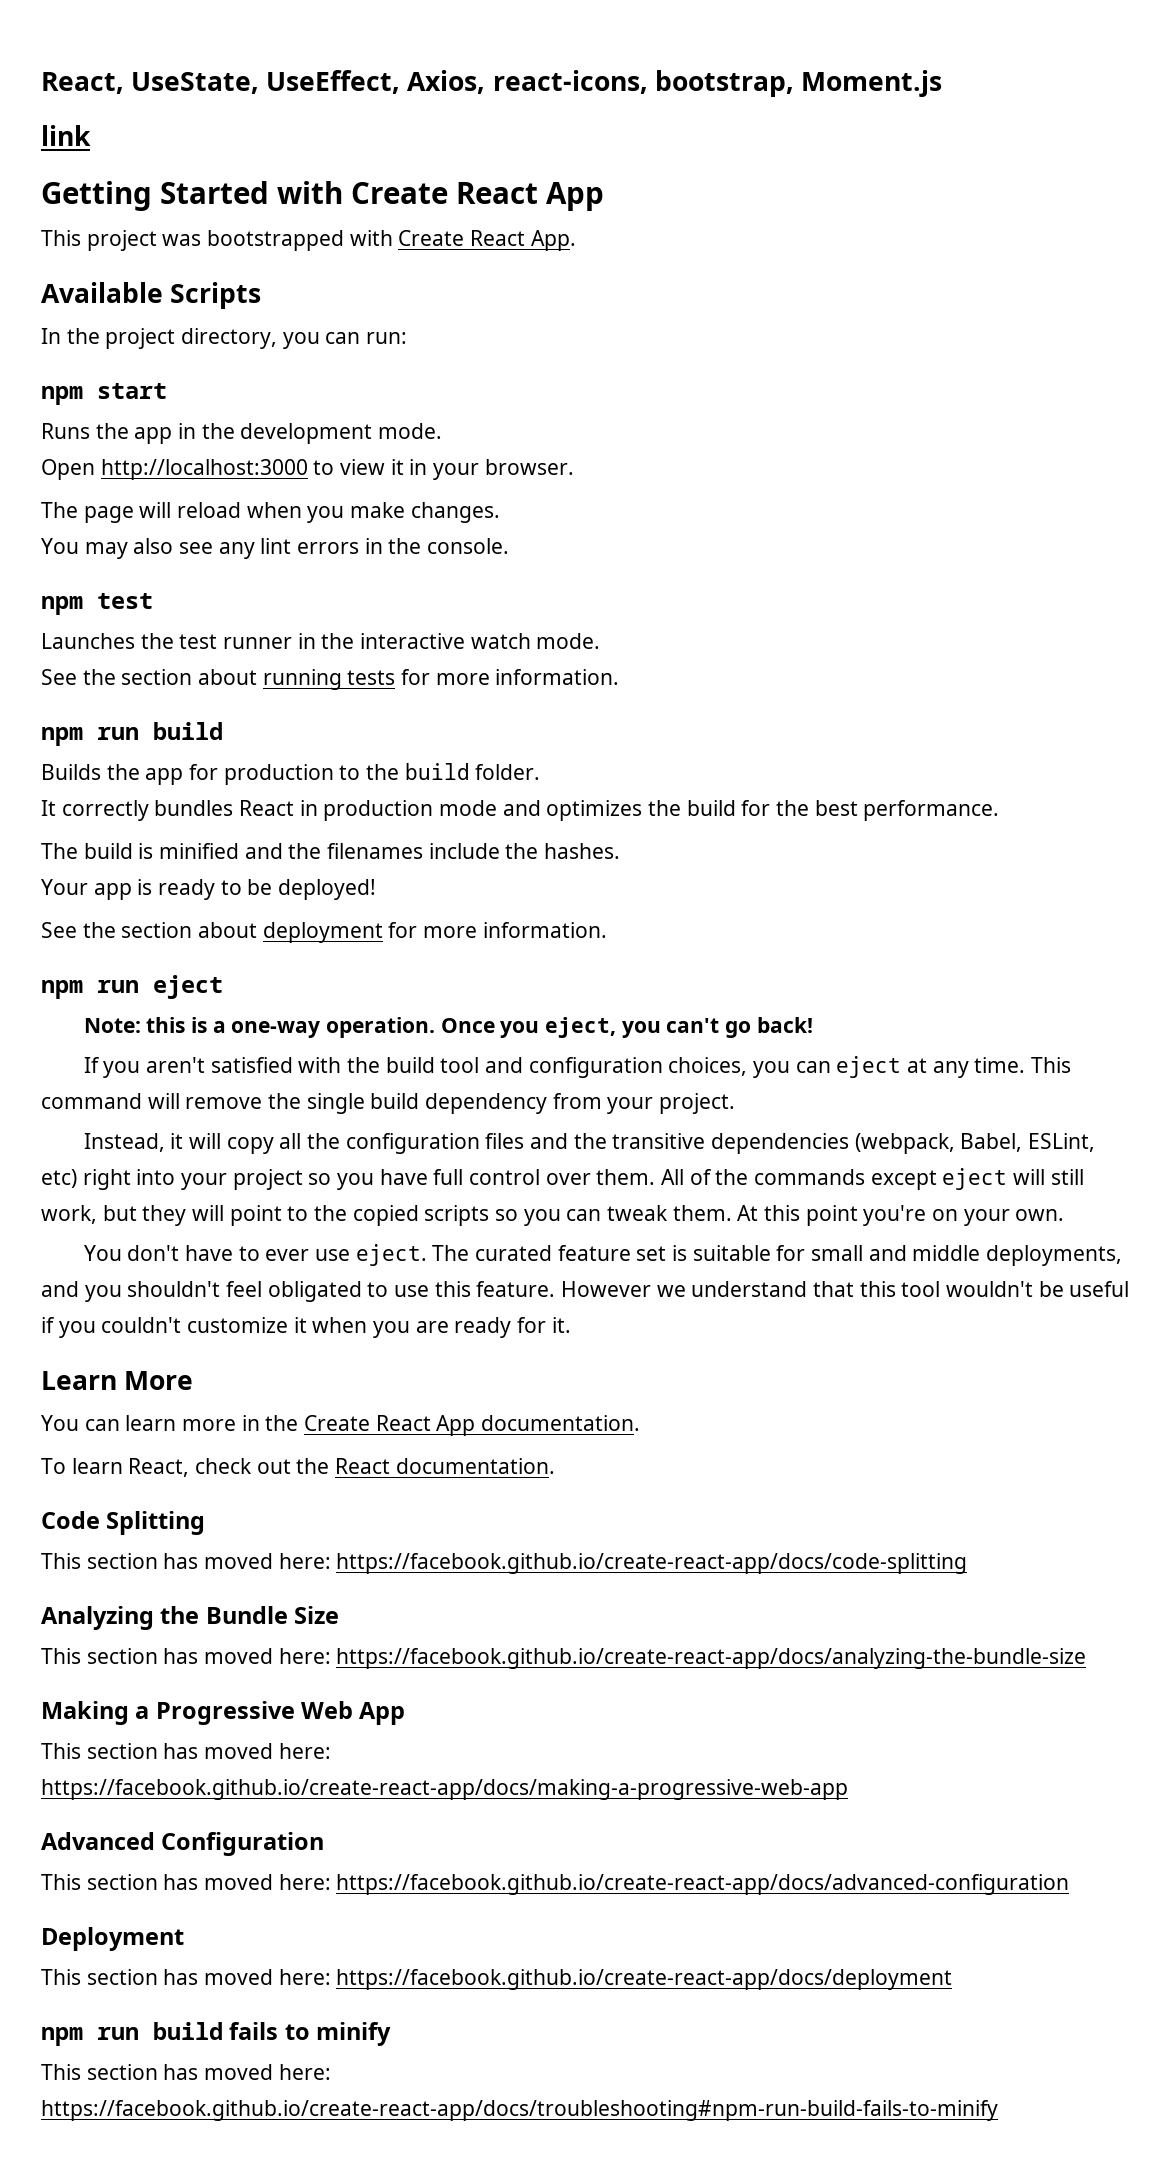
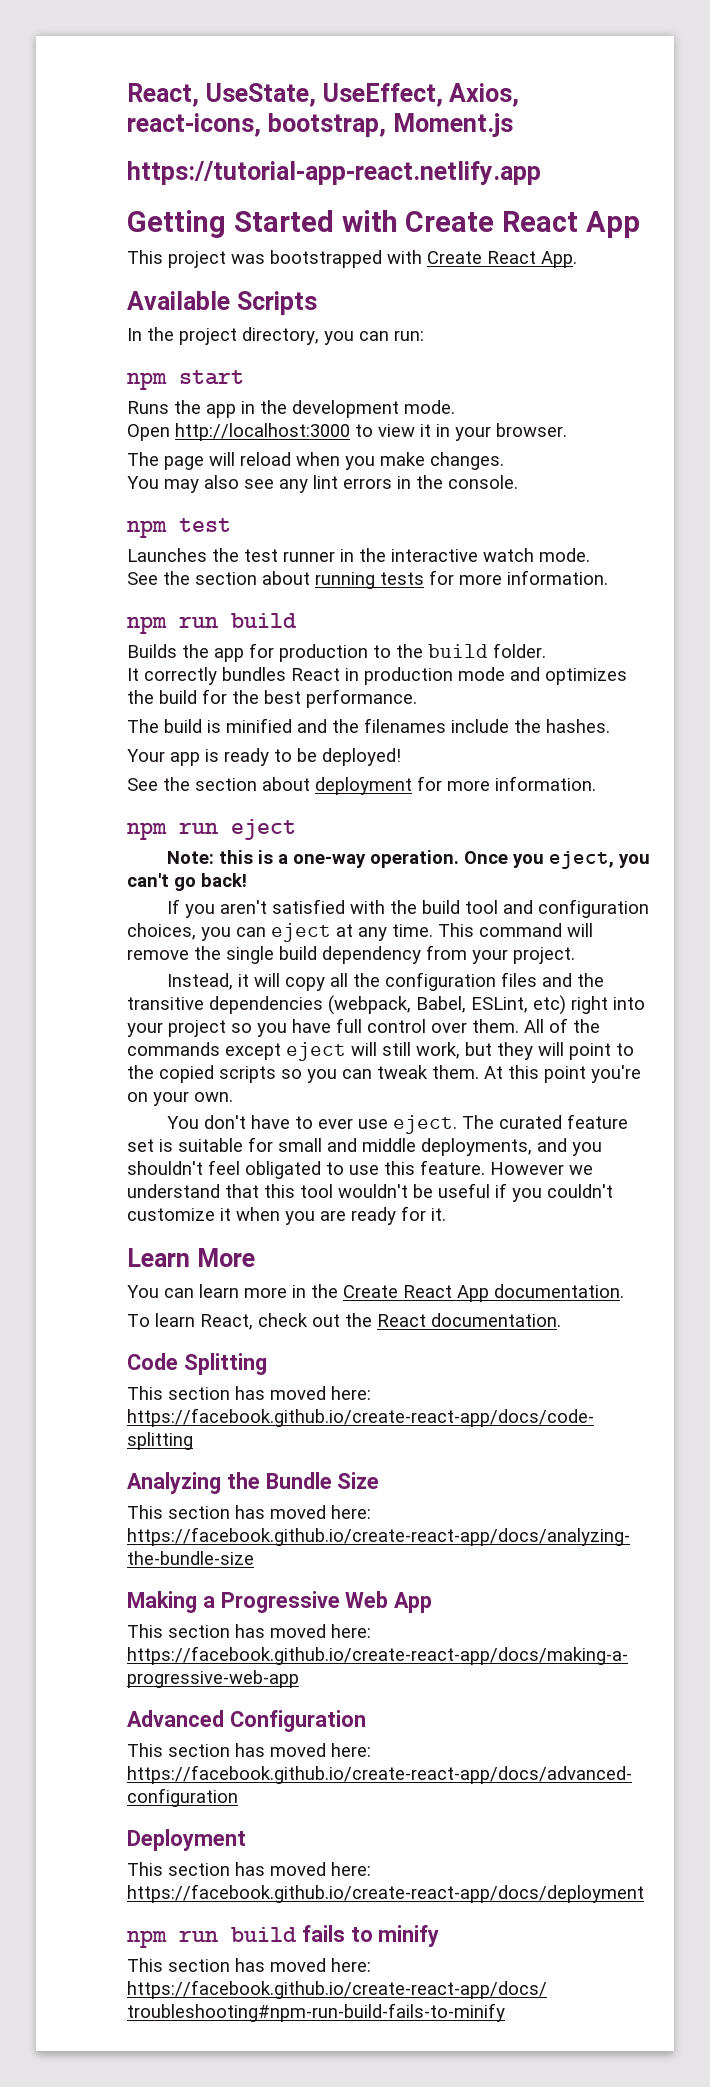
[41,125,91,146] link -> [127,161,541,185] https://tutorial-app-react.netlify.app

